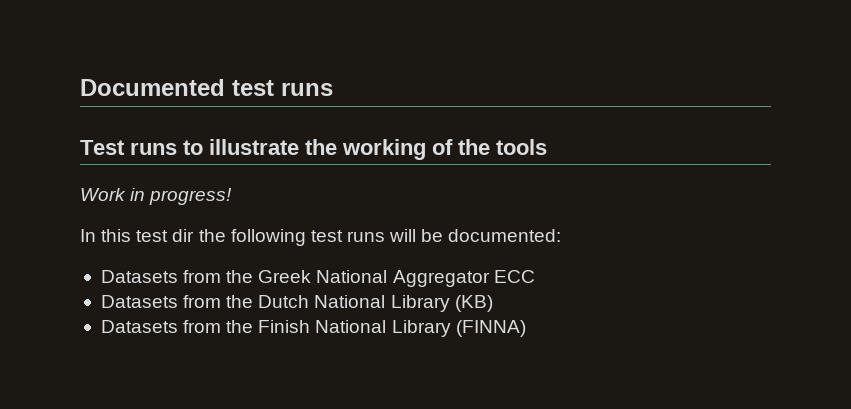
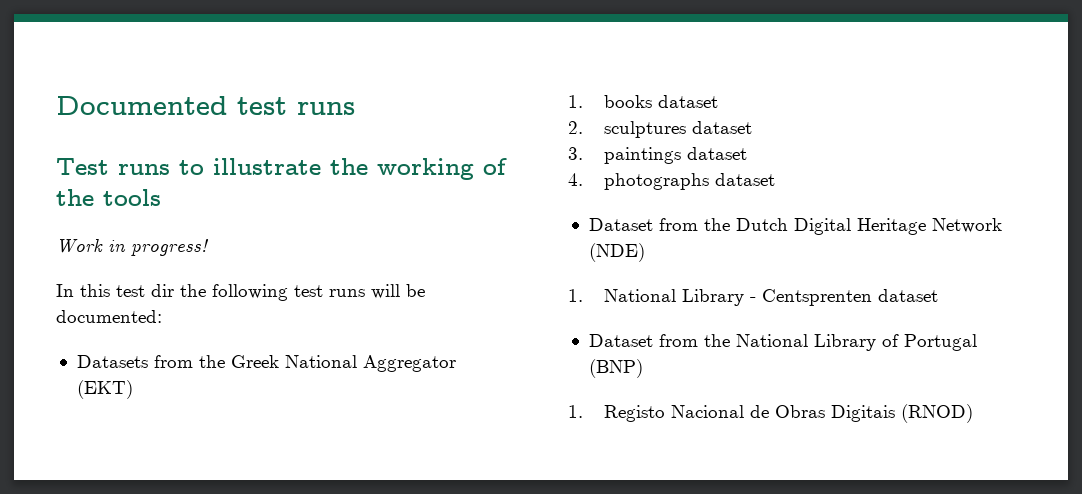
[493,270,535,283] [100,295,493,312] [100,320,526,337] ECC // Datasets from the Dutch National Library (KB) // Datasets from the Finish National Library (FINNA) -> [76,380,133,399] [568,95,718,108] [568,121,752,138] [568,147,747,164] [568,173,775,190] [588,218,1002,235] [588,243,645,262] [568,289,938,306] [588,334,977,351] [588,359,643,378] [568,404,973,423] (EKT) // 1. books dataset // 2. sculptures dataset // 3. paintings dataset // 4. photographs dataset // Dataset from the Dutch Digital Heritage Network (NDE) // 1. National Library - Centsprenten dataset // Dataset from the National Library of Portugal (BNP) // 1. Registo Nacional de Obras Digitais (RNOD)

